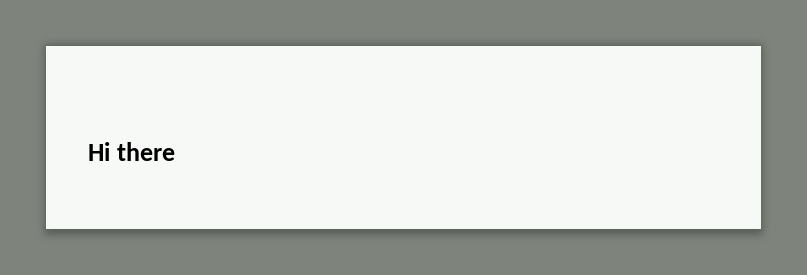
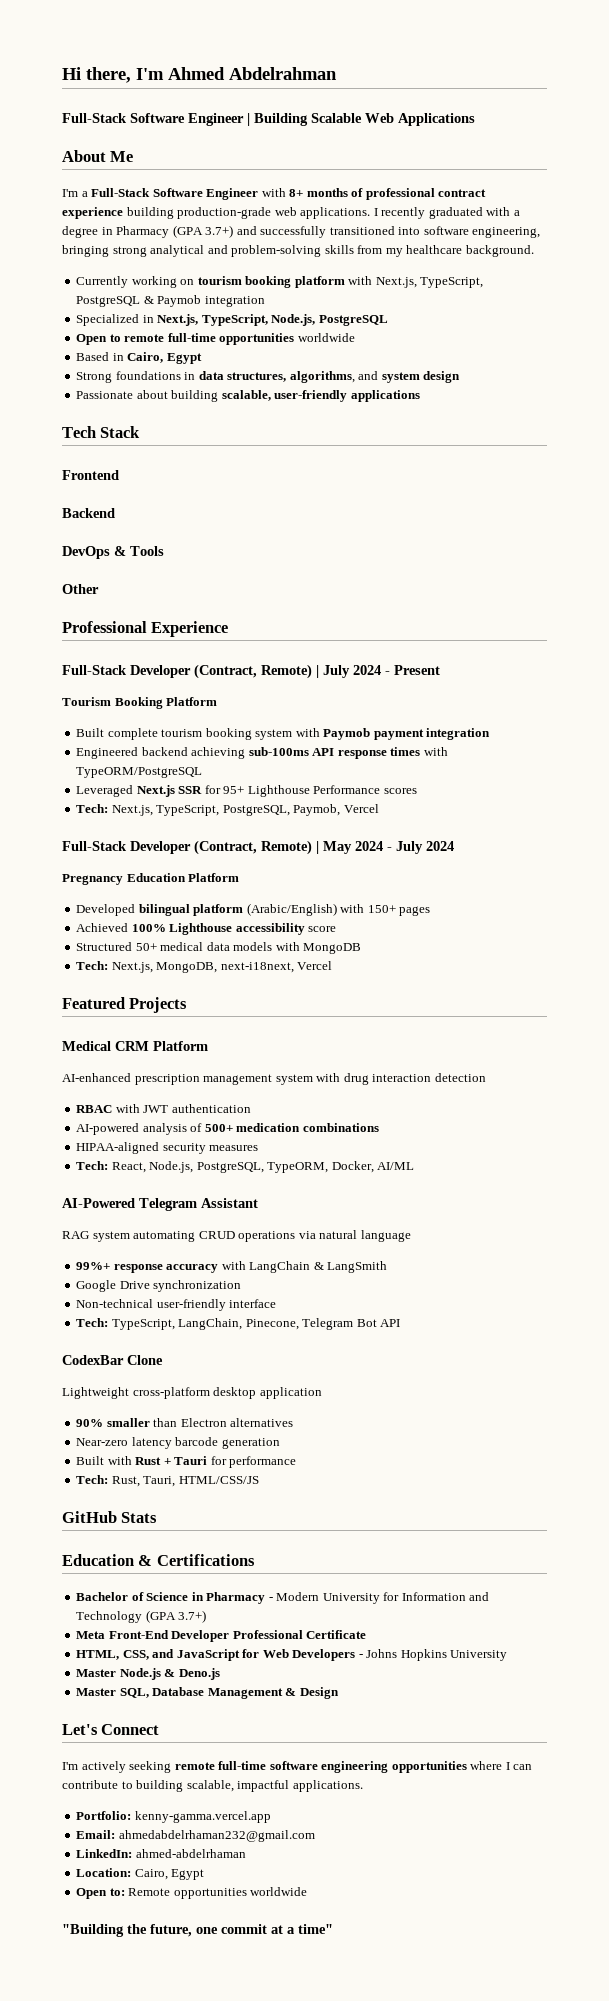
[117,142,176,161] there -> [86,67,337,83] [62,113,475,126] [62,150,134,162] [62,188,487,200] [62,207,520,219] [62,225,541,238] [62,245,534,257] [76,276,484,288] [76,295,265,307] [76,314,388,326] [76,333,355,345] [76,352,202,364] [76,371,461,383] [76,390,420,402] [62,426,141,438] [62,470,119,480] [62,508,115,518] [62,546,164,559] [62,584,99,594] [62,621,229,637] [62,664,440,679] [62,697,218,709] [76,728,491,740] [76,747,448,759] [76,767,203,778] [76,785,417,797] [76,804,379,816] [62,840,454,855] [62,873,240,885] [76,903,431,916] [76,923,337,935] [76,942,362,954] [76,961,333,973] [62,997,188,1013] [62,1041,208,1051] [62,1073,486,1085] [76,1104,251,1113] [76,1123,379,1135] [76,1142,259,1154] [76,1161,415,1173] [62,1198,258,1211] [62,1230,411,1242] [76,1261,388,1273] [76,1280,242,1292] [76,1299,277,1311] [76,1318,401,1330] [62,1355,163,1365] [62,1387,322,1399] [76,1418,294,1427] [76,1437,280,1449] [76,1456,297,1468] [76,1475,259,1487] [62,1511,158,1523] [62,1554,255,1566] [76,1592,490,1604] [76,1610,207,1623] [76,1630,367,1642] [76,1649,508,1661] [76,1668,220,1680] [76,1687,339,1699] [62,1724,160,1735] [62,1761,533,1773] [62,1780,363,1792] [76,1811,271,1823] [76,1830,315,1842] [76,1849,246,1858] [76,1868,205,1880] [76,1887,308,1899] [62,1924,333,1937] there, I'm Ahmed Abdelrahman // Full-Stack Software Engineer | Building Scalable Web Applications // About Me // I'm a Full-Stack Software Engineer with 8+ months of professional contract experience building production-grade web applications. I recently graduated with a degree in Pharmacy (GPA 3.7+) and successfully transitioned into software engineering, bringing strong analytical and problem-solving skills from my healthcare background. // Currently working on tourism booking platform with Next.js, TypeScript, PostgreSQL & Paymob integration // Specialized in Next.js, TypeScript, Node.js, PostgreSQL // Open to remote full-time opportunities worldwide // Based in Cairo, Egypt // Strong foundations in data structures, algorithms, and system design // Passionate about building scalable, user-friendly applications // Tech Stack // Frontend // Backend // DevOps & Tools // Other // Professional Experience // Full-Stack Developer (Contract, Remote) | July 2024 - Present // Tourism Booking Platform // Built complete tourism booking system with Paymob payment integration // Engineered backend achieving sub-100ms API response times with TypeORM/PostgreSQL // Leveraged Next.js SSR for 95+ Lighthouse Performance scores // Tech: Next.js, TypeScript, PostgreSQL, Paymob, Vercel // Full-Stack Developer (Contract, Remote) | May 2024 - July 2024 // Pregnancy Education Platform // Developed bilingual platform (Arabic/English) with 150+ pages // Achieved 100% Lighthouse accessibility score // Structured 50+ medical data models with MongoDB // Tech: Next.js, MongoDB, next-i18next, Vercel // Featured Projects // Medical CRM Platform // AI-enhanced prescription management system with drug interaction detection // RBAC with JWT authentication // AI-powered analysis of 500+ medication combinations // HIPAA-aligned security measures // Tech: React, Node.js, PostgreSQL, TypeORM, Docker, AI/ML // AI-Powered Telegram Assistant // RAG system automating CRUD operations via natural language // 99%+ response accuracy with LangChain & LangSmith // Google Drive synchronization // Non-technical user-friendly interface // Tech: TypeScript, LangChain, Pinecone, Telegram Bot API // CodexBar Clone // Lightweight cross-platform desktop application // 90% smaller than Electron alternatives // Near-zero latency barcode generation // Built with Rust + Tauri for performance // Tech: Rust, Tauri, HTML/CSS/JS // GitHub Stats // Education & Certifications // Bachelor of Science in Pharmacy - Modern University for Information and Technology (GPA 3.7+) // Meta Front-End Developer Professional Certificate // HTML, CSS, and JavaScript for Web Developers - Johns Hopkins University // Master Node.js & Deno.js // Master SQL, Database Management & Design // Let's Connect // I'm actively seeking remote full-time software engineering opportunities where I can contribute to building scalable, impactful applications. // Portfolio: kenny-gamma.vercel.app // Email: ahmedabdelrhaman232@gmail.com // LinkedIn: ahmed-abdelrhaman // Location: Cairo, Egypt // Open to: Remote opportunities worldwide // "Building the future, one commit at a time"

